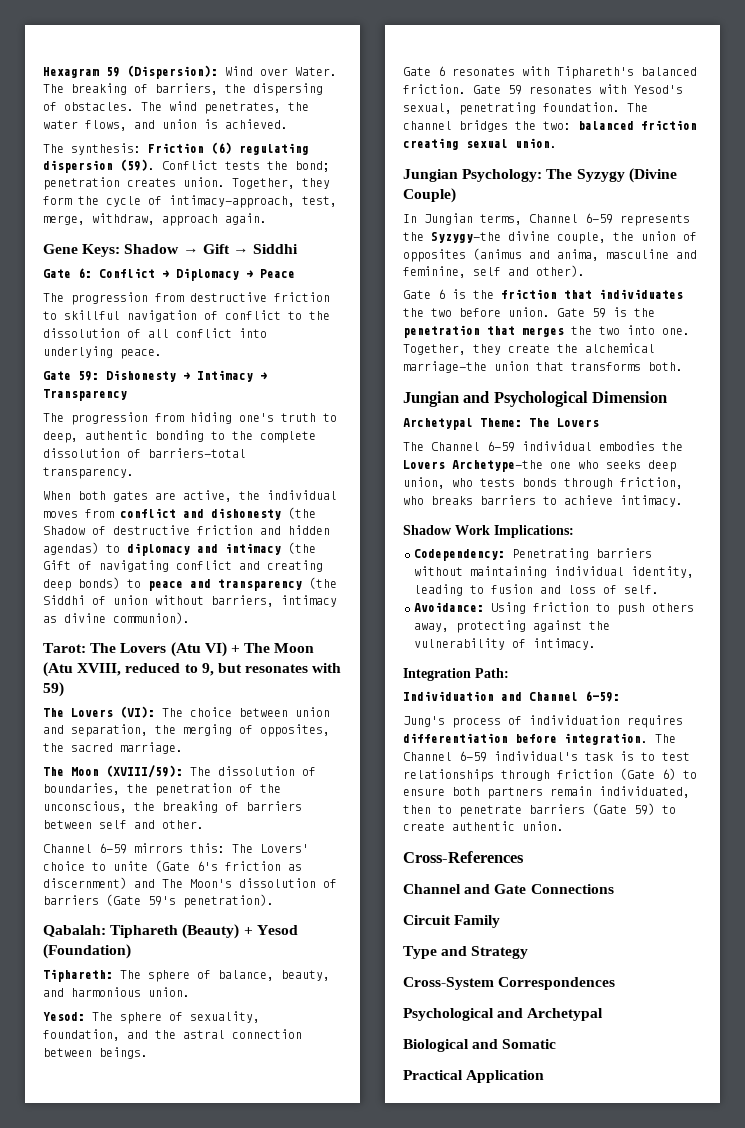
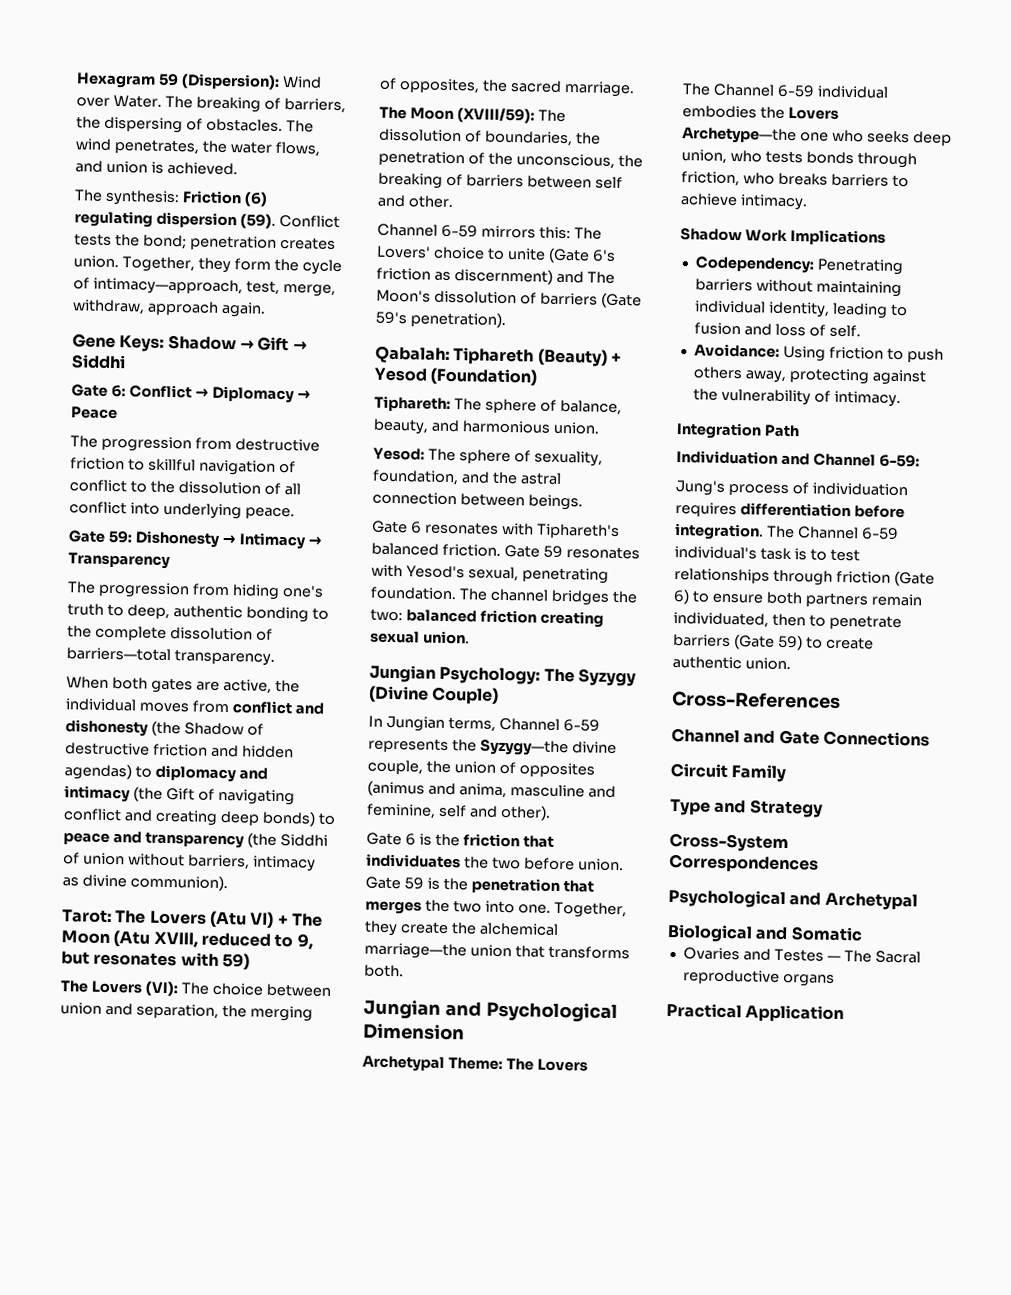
[494,525,574,538] Implications: -> [789,228,886,246] Implications
[475,668,509,678] Path: -> [763,424,800,438] Path
(557, 1044) none -> [682,947,921,964] [682,969,835,987] // Ovaries and Testes — The Sacral reproductive organs

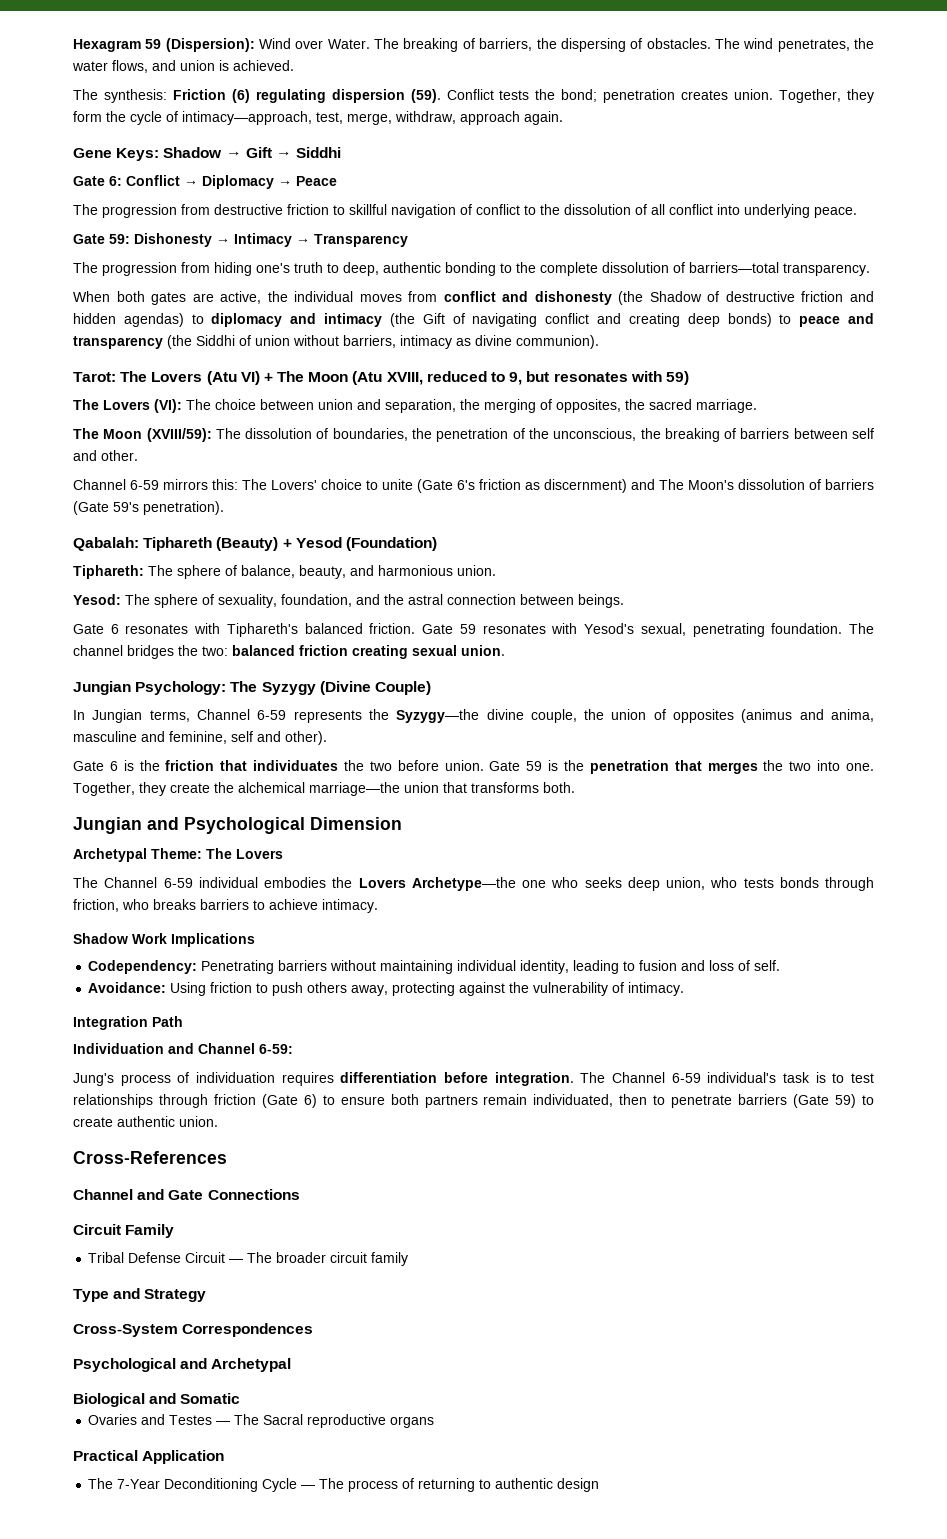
(787, 773) none -> [88,1252,409,1266] // Tribal Defense Circuit — The broader circuit family
(845, 1014) none -> [88,1478,600,1492] // The 7-Year Deconditioning Cycle — The process of returning to authentic design

